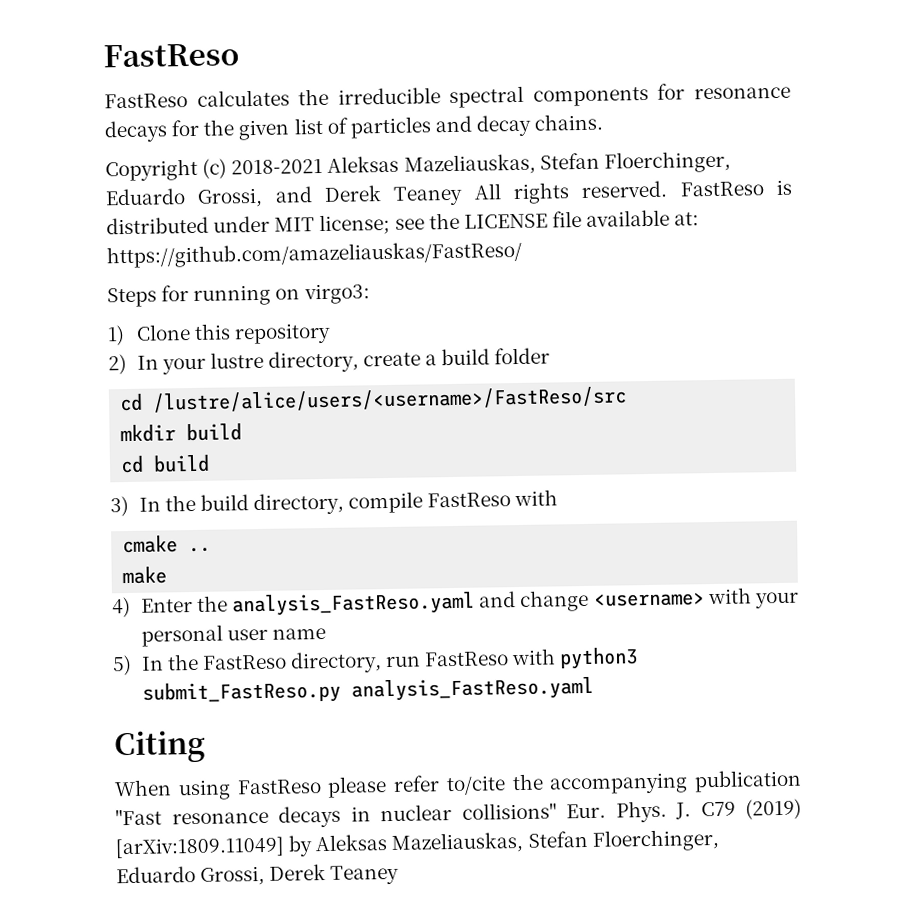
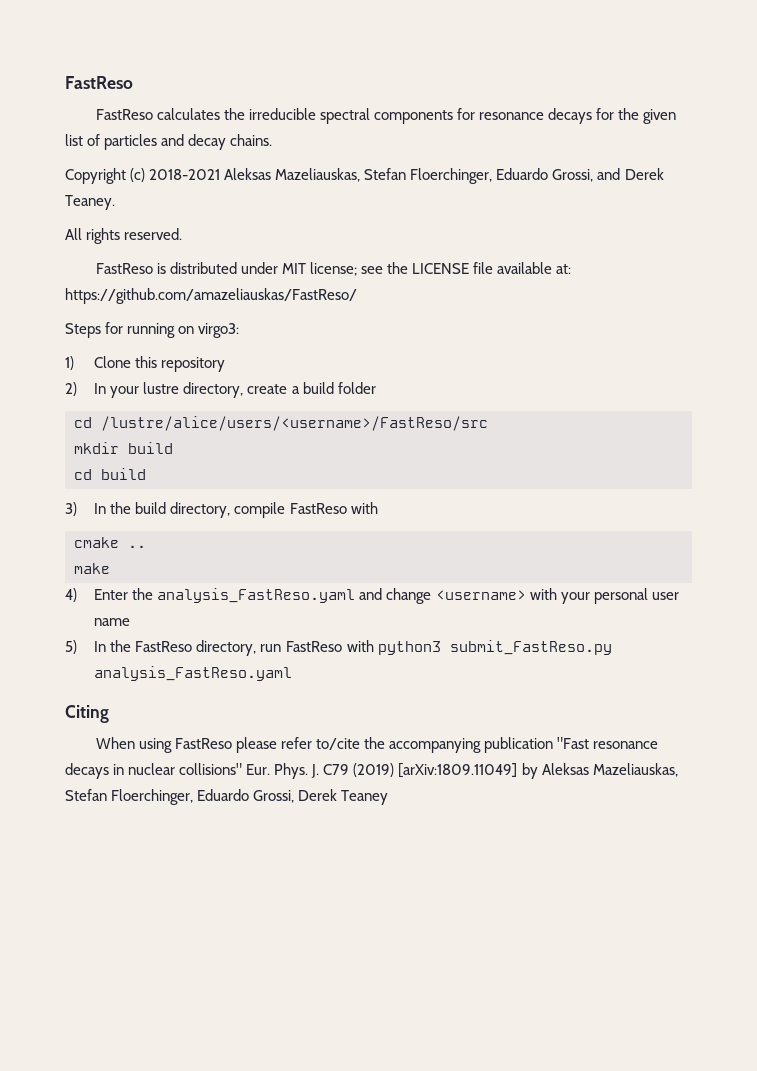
[393,185,464,206] Teaney -> [65,195,115,210] Teaney. //
(668, 189) none -> (183, 234) //

